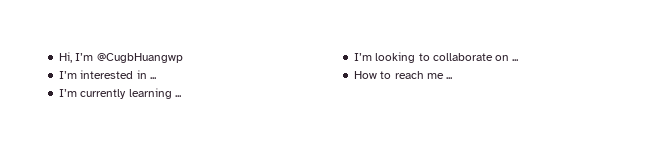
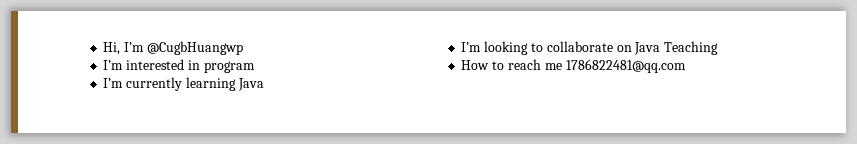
[149,77,156,79] ... -> [203,61,255,73] program
[174,95,181,97] ... -> [237,78,264,91] Java
[512,59,519,61] ... -> [634,41,719,55] Java Teaching
[446,77,453,79] ... -> [565,59,686,73] 1786822481@qq.com

